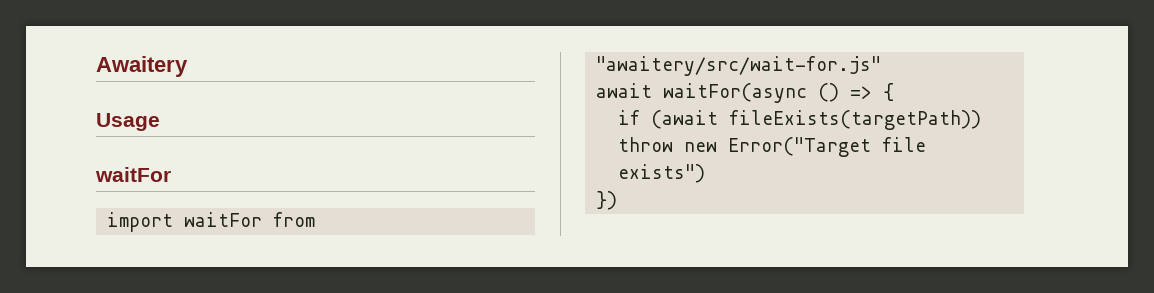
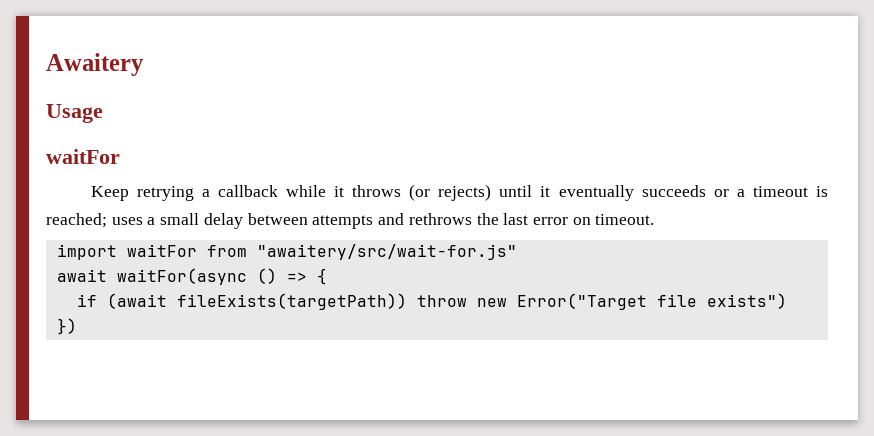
(171, 174) none -> [90,184,828,201] [46,213,655,229] // Keep retrying a callback while it throws (or rejects) until it eventually succeeds or a timeout is reached; uses a small delay between attempts and rethrows the last error on timeout.

